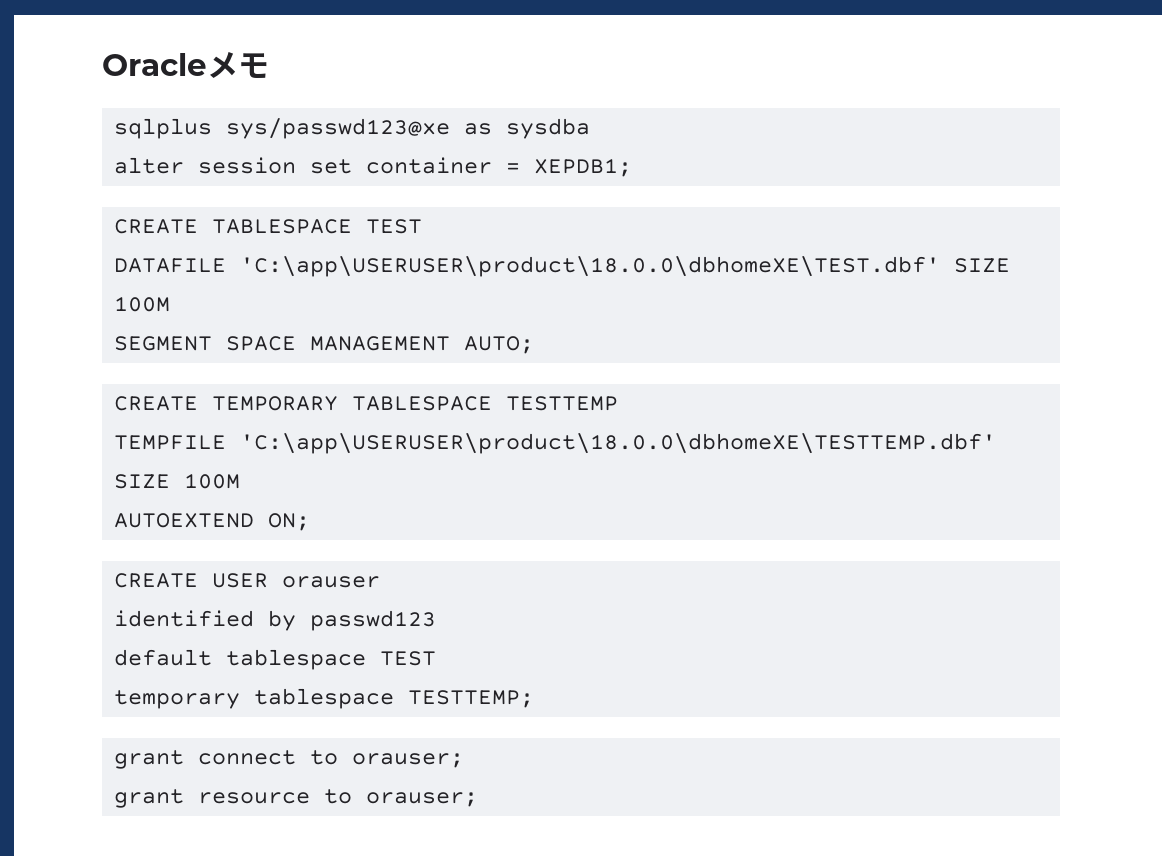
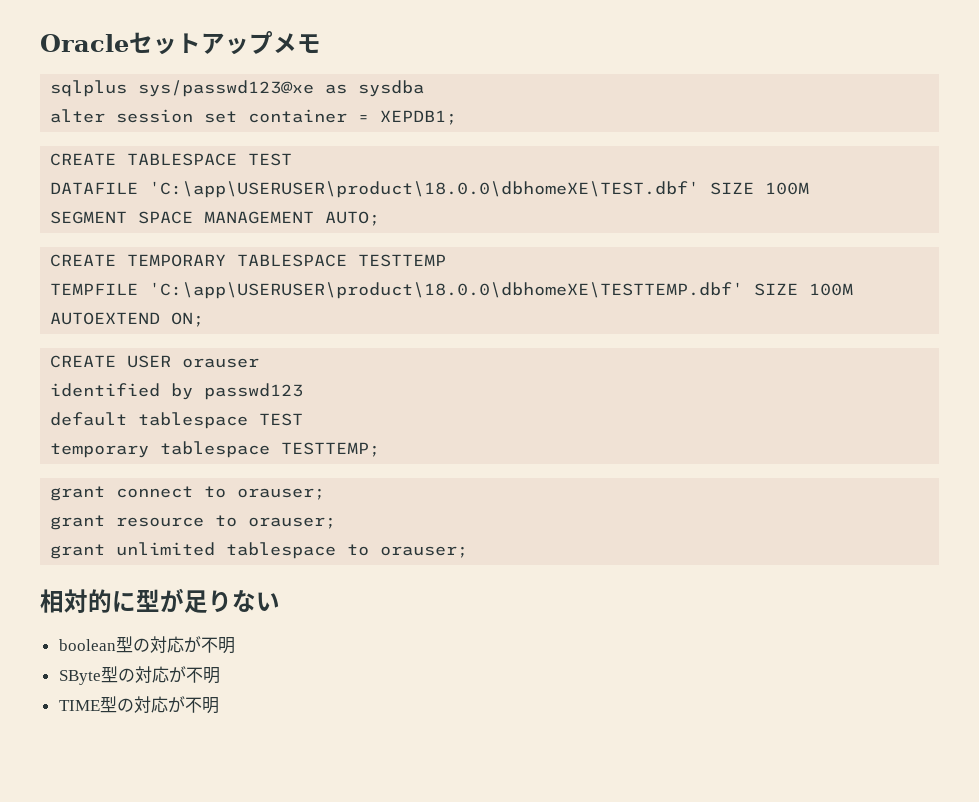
(207, 64) none -> [129,31,273,55] セットアップ
(478, 799) none -> [50,542,469,559] [40,588,280,613] [58,636,235,654] [58,666,220,685] [58,696,219,714] // grant unlimited tablespace to orauser; // 相対的に型が足りない // boolean型の対応が不明 // SByte型の対応が不明 // TIME型の対応が不明

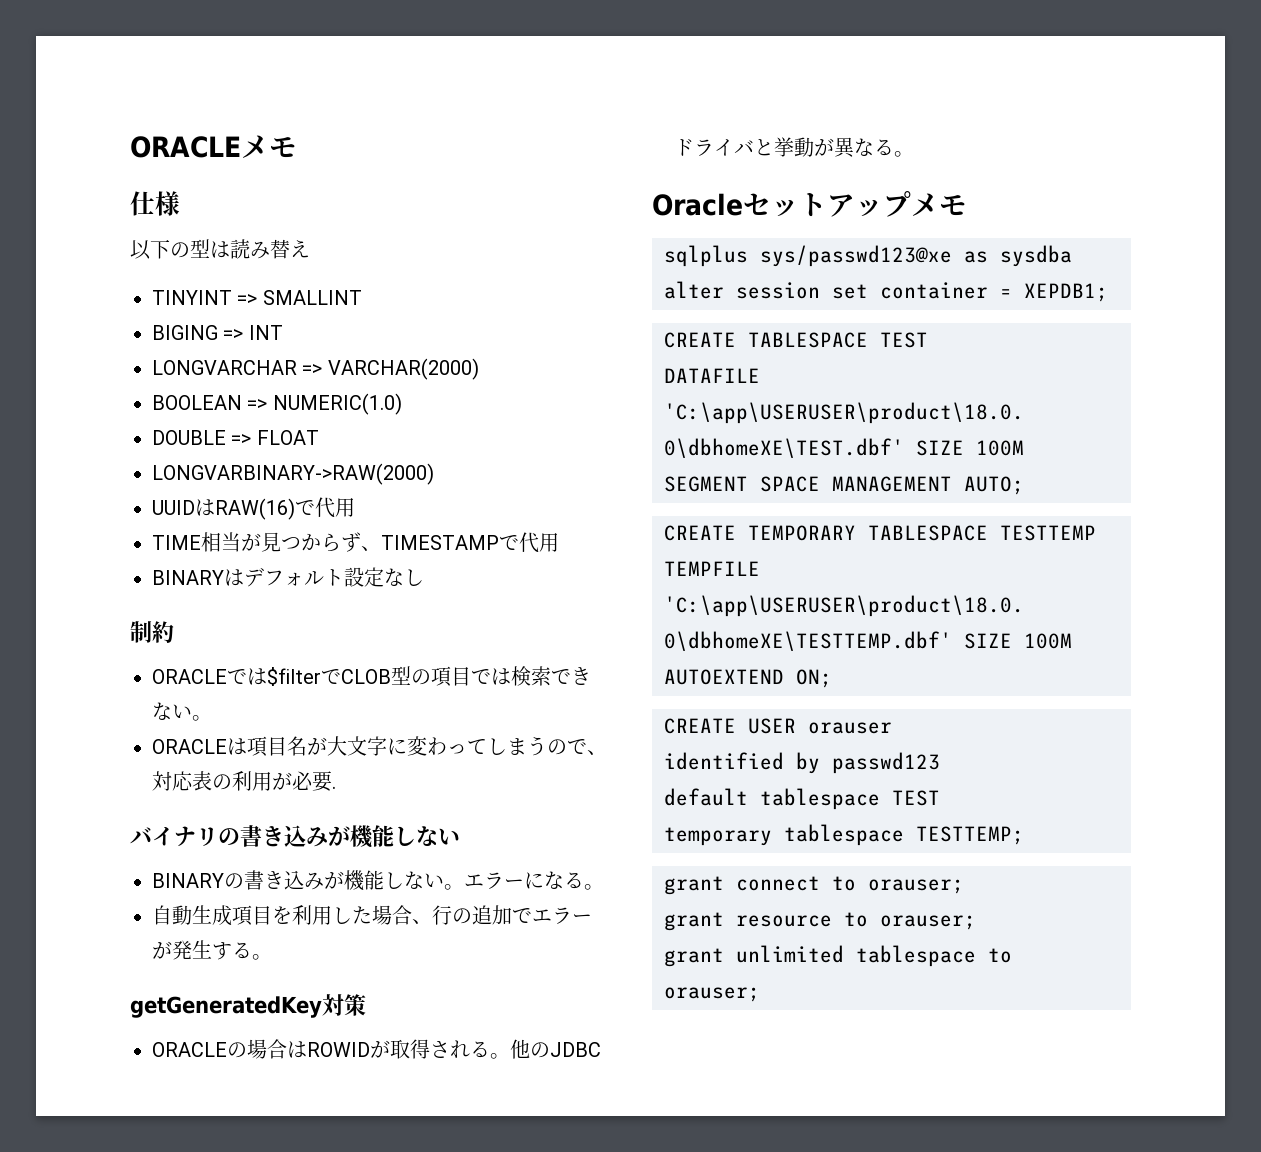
(40, 43) none -> [130,135,297,158] [130,191,180,216] [130,239,310,260] [152,290,362,305] [152,325,283,340] [152,358,479,380] [152,393,402,415] [152,430,319,445] [152,463,434,485] [152,497,355,520] [152,532,559,553] [152,567,424,587] [130,621,174,643] [152,666,591,687] [152,702,212,721] [152,736,607,757] [152,771,336,792] [130,825,460,848] [152,870,604,891] [152,905,592,926] [152,940,272,960] [130,994,366,1018] [152,1039,601,1059] [674,137,914,158] ORACLEメモ // 仕様 // 以下の型は読み替え // TINYINT => SMALLINT // BIGING => INT // LONGVARCHAR => VARCHAR(2000) // BOOLEAN => NUMERIC(1.0) // DOUBLE => FLOAT // LONGVARBINARY->RAW(2000) // UUIDはRAW(16)で代用 // TIME相当が見つからず、TIMESTAMPで代用 // BINARYはデフォルト設定なし // 制約 // ORACLEでは$filterでCLOB型の項目では検索できない。 // ORACLEは項目名が大文字に変わってしまうので、対応表の利用が必要. // バイナリの書き込みが機能しない // BINARYの書き込みが機能しない。エラーになる。 // 自動生成項目を利用した場合、行の追加でエラーが発生する。 // getGeneratedKey対策 // ORACLEの場合はROWIDが取得される。他のJDBCドライバと挙動が異なる。 //
[40,588,280,613] [58,636,235,654] [58,666,220,685] [58,696,219,714] // 相対的に型が足りない // boolean型の対応が不明 // SByte型の対応が不明 // TIME型の対応が不明 -> (760, 994) none

